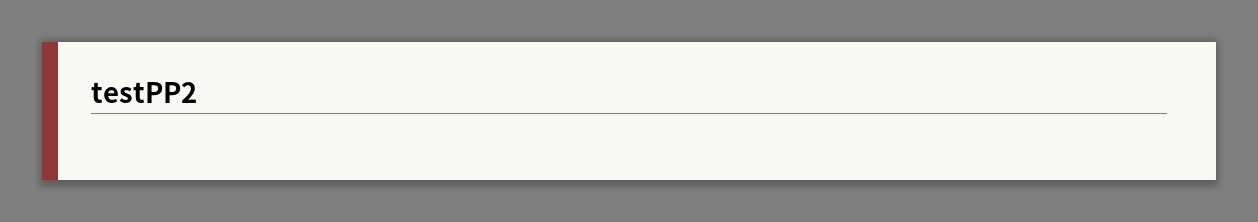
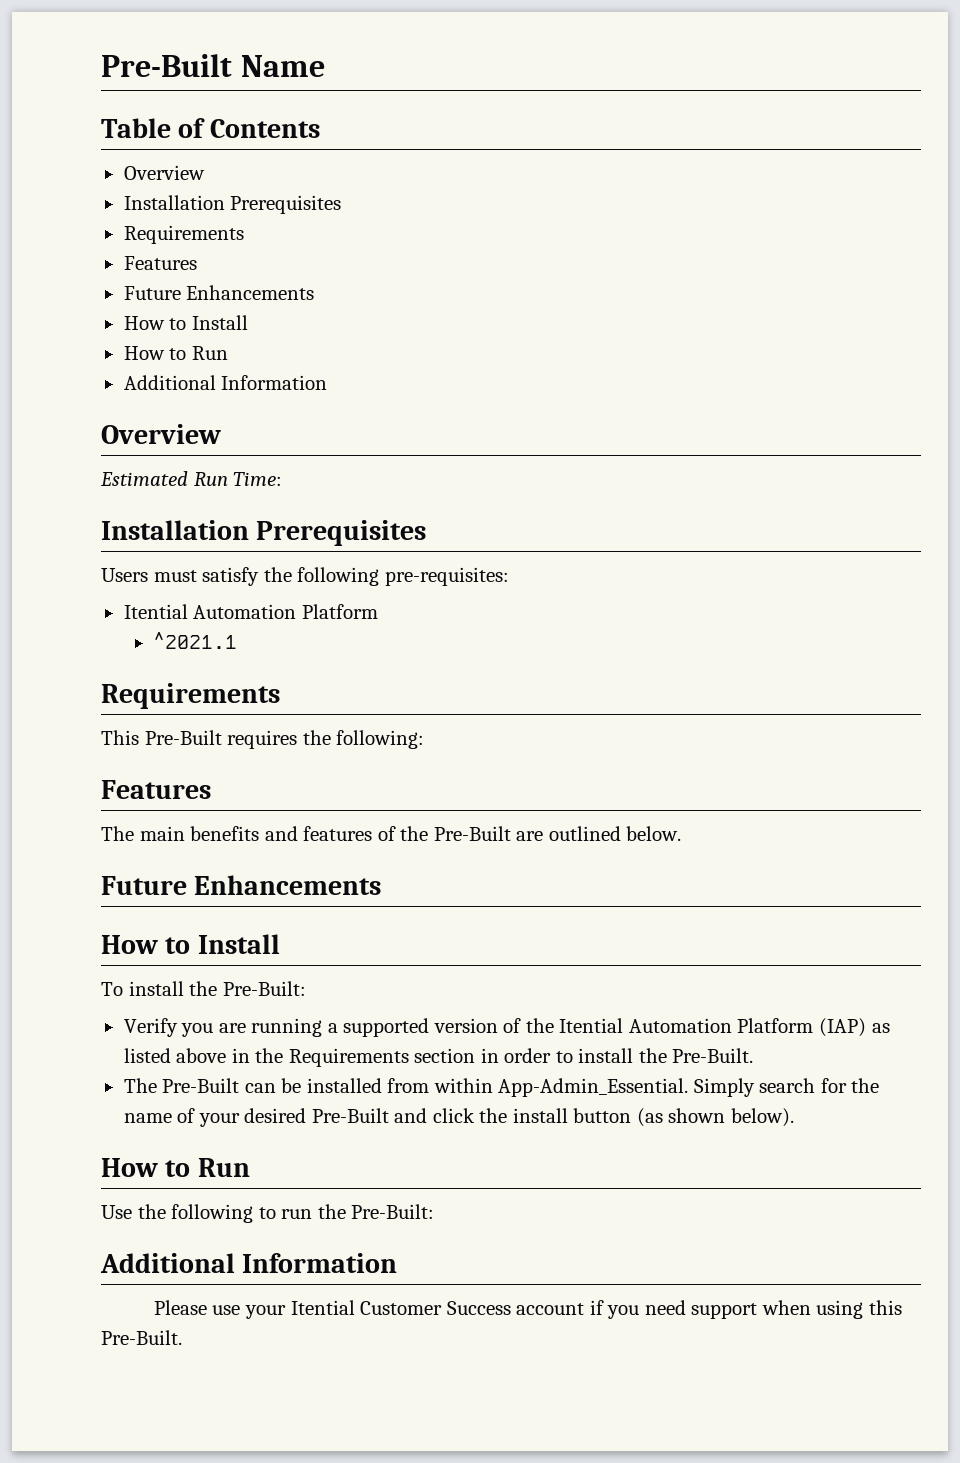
[91,82,197,103] testPP2 -> [101,54,325,77] [101,118,320,138] [123,165,205,180] [123,195,342,214] [123,225,244,244] [123,256,197,270] [123,285,315,300] [123,315,248,330] [123,346,228,360] [123,375,328,390] [101,424,221,444] [100,471,283,486] [101,520,427,546] [101,567,509,586] [123,604,378,619] [153,632,238,649] [101,683,280,709] [101,730,425,749] [101,780,211,799] [101,826,682,841] [101,875,382,895] [101,934,280,954] [101,981,306,996] [123,1018,890,1037] [123,1048,754,1067] [123,1078,880,1097] [123,1108,794,1127] [101,1158,250,1177] [101,1204,435,1223] [100,1253,398,1273] [153,1300,902,1319] [101,1330,182,1345] Pre-Built Name // Table of Contents // Overview // Installation Prerequisites // Requirements // Features // Future Enhancements // How to Install // How to Run // Additional Information // Overview // Estimated Run Time: // Installation Prerequisites // Users must satisfy the following pre-requisites: // Itential Automation Platform // ^2021.1 // Requirements // This Pre-Built requires the following: // Features // The main benefits and features of the Pre-Built are outlined below. // Future Enhancements // How to Install // To install the Pre-Built: // Verify you are running a supported version of the Itential Automation Platform (IAP) as listed above in the Requirements section in order to install the Pre-Built. // The Pre-Built can be installed from within App-Admin_Essential. Simply search for the name of your desired Pre-Built and click the install button (as shown below). // How to Run // Use the following to run the Pre-Built: // Additional Information // Please use your Itential Customer Success account if you need support when using this Pre-Built.

